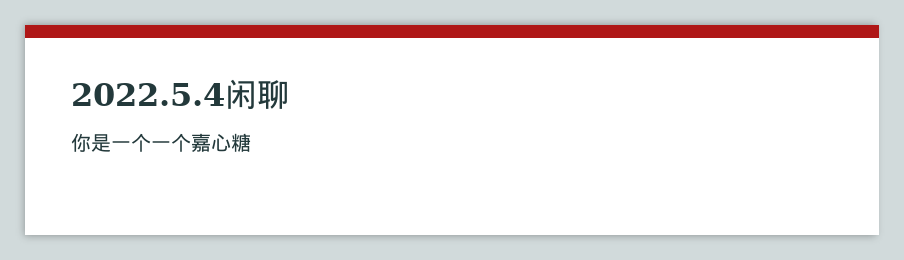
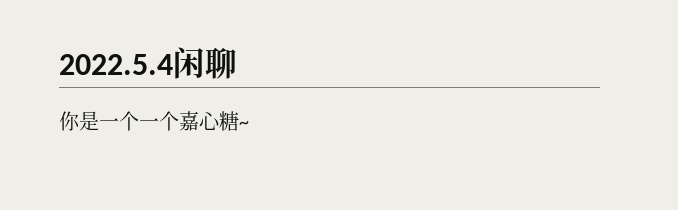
(251, 142) none -> [239,121,249,129] ~

